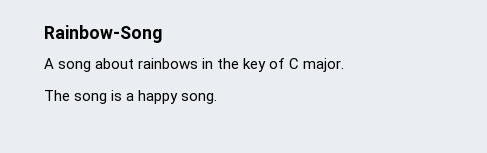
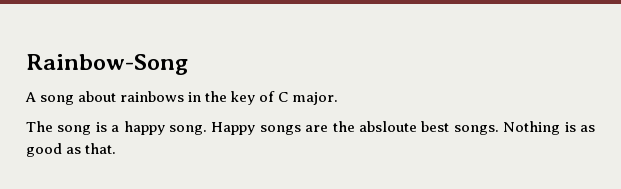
(218, 98) none -> [211,121,595,135] [26,143,117,157] Happy songs are the absloute best songs. Nothing is as good as that.

